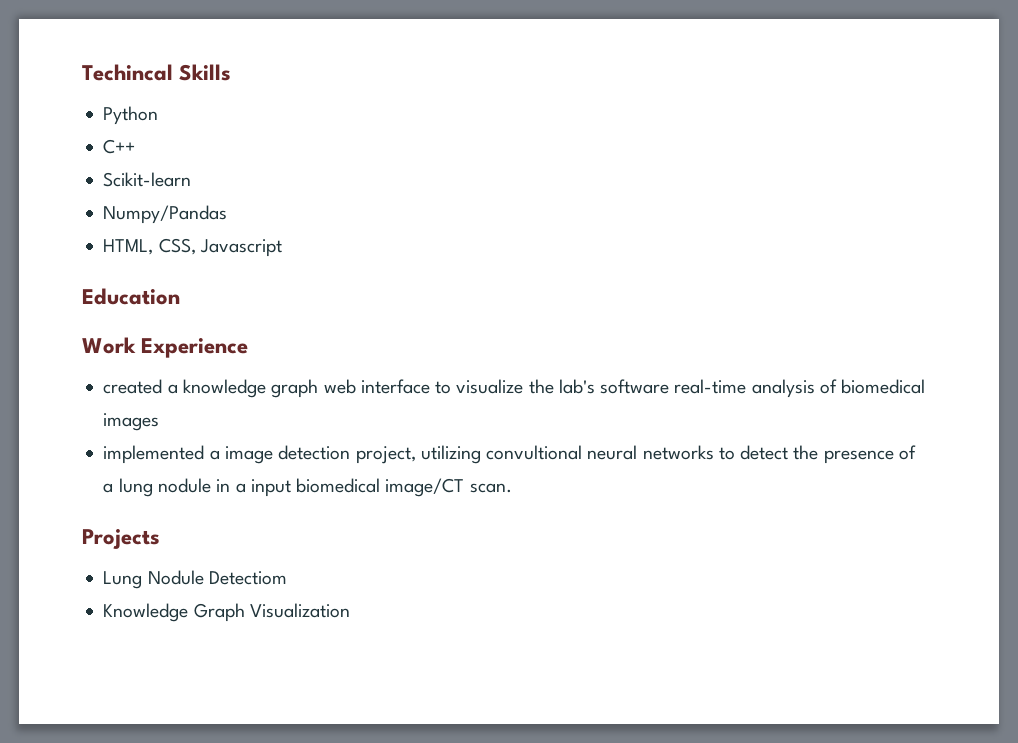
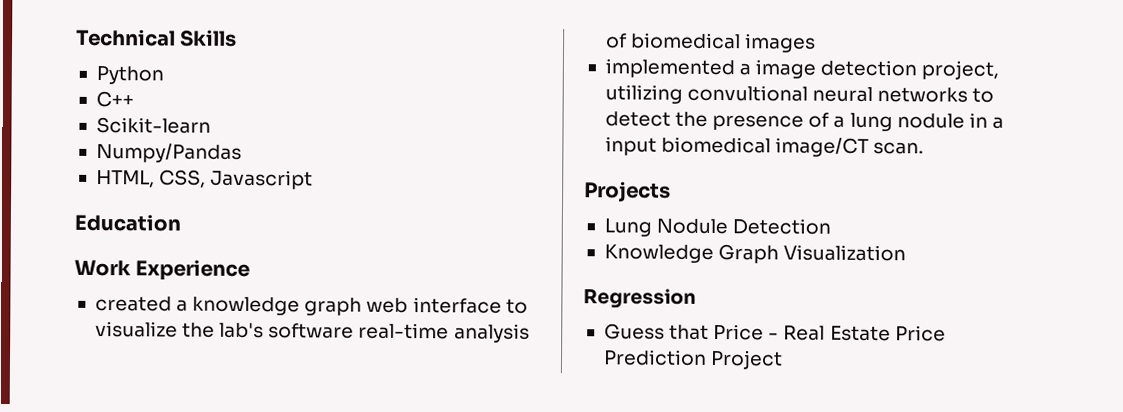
[82,64,173,81] Techincal -> [76,28,176,47] Technical
[208,571,287,585] Detectiom -> [732,218,832,235] Detection
(350, 610) none -> [583,288,696,309] [603,323,946,342] [602,349,784,370] // Regression // Guess that Price - Real Estate Price Prediction Project

